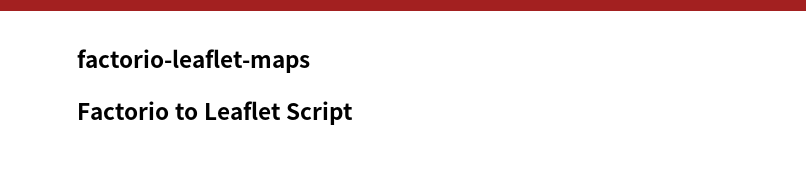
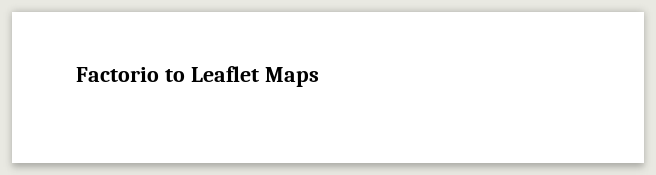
[77,49,310,73] factorio-leaflet-maps // -> (76, 74) none
[286,101,354,125] Script -> [264,67,319,87] Maps

